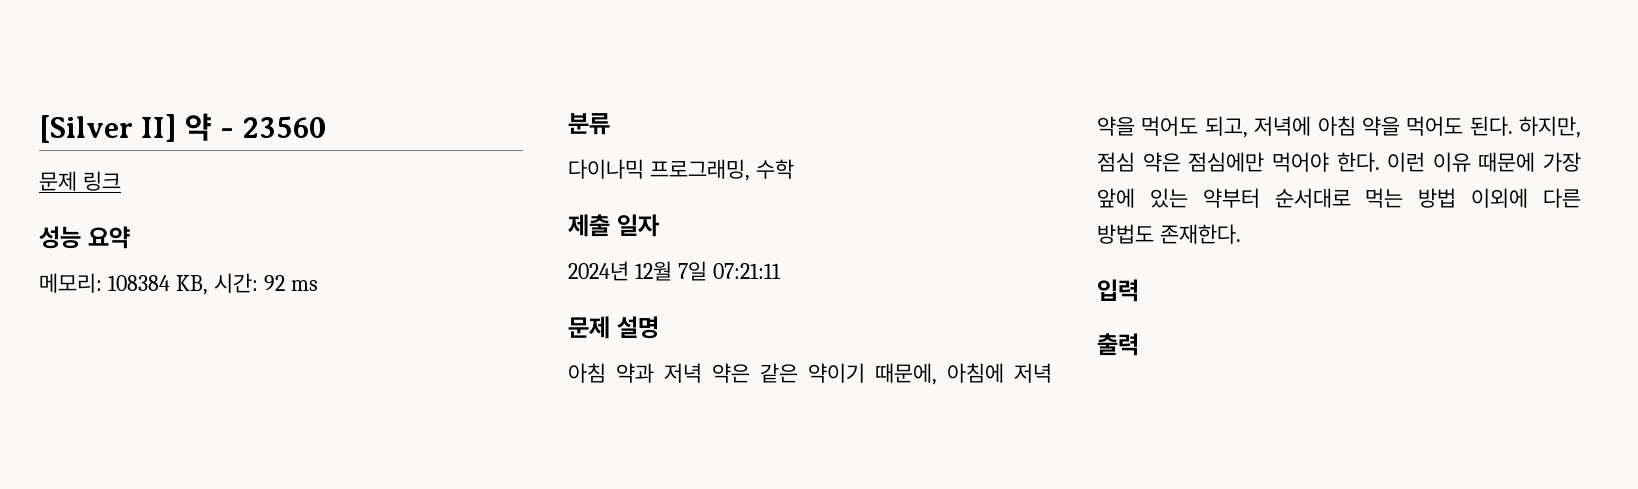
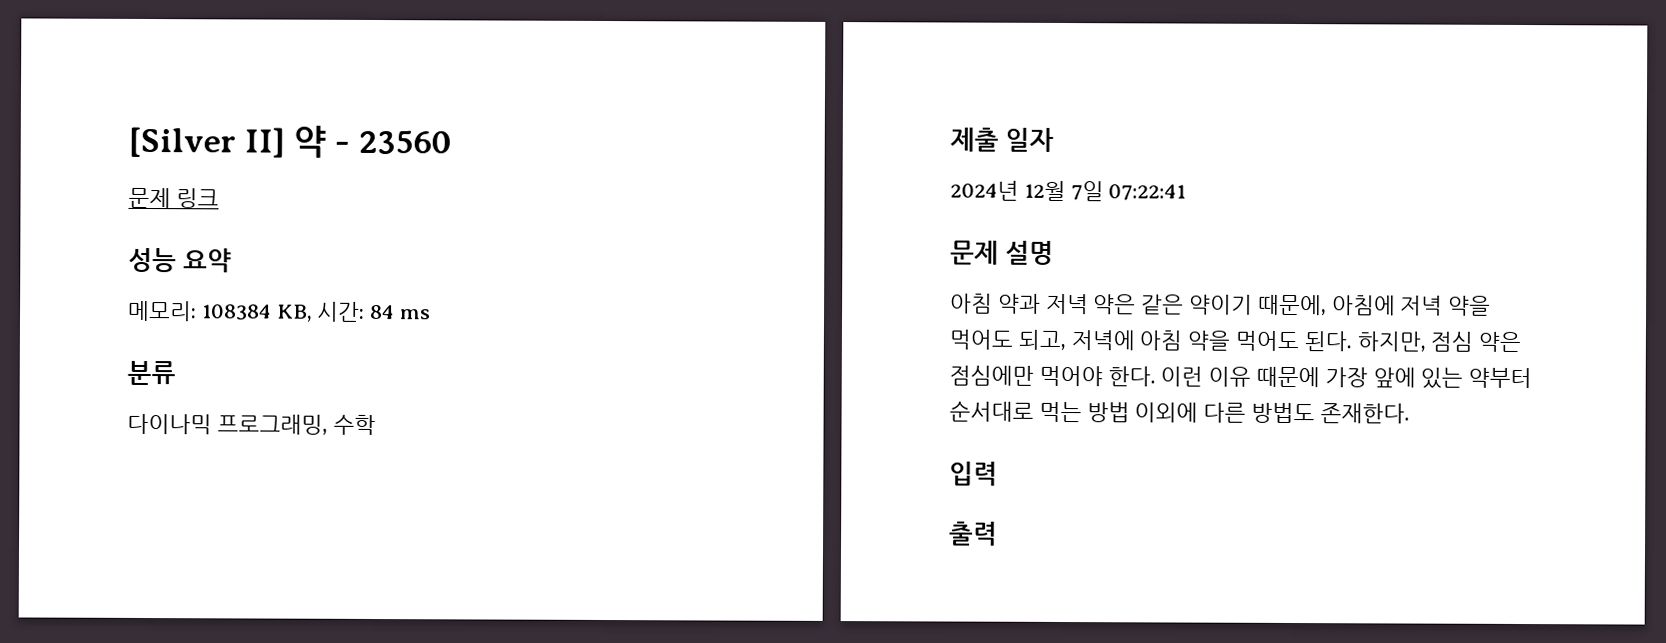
[263,275,285,291] 92 -> [370,304,396,320] 84
[712,263,781,279] 07:21:11 -> [1108,184,1187,201] 07:22:41

